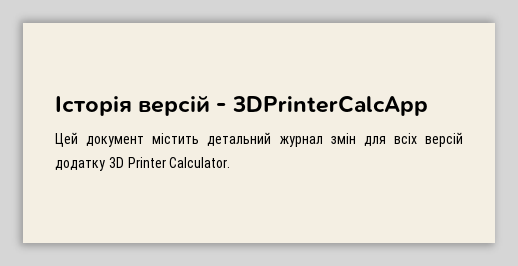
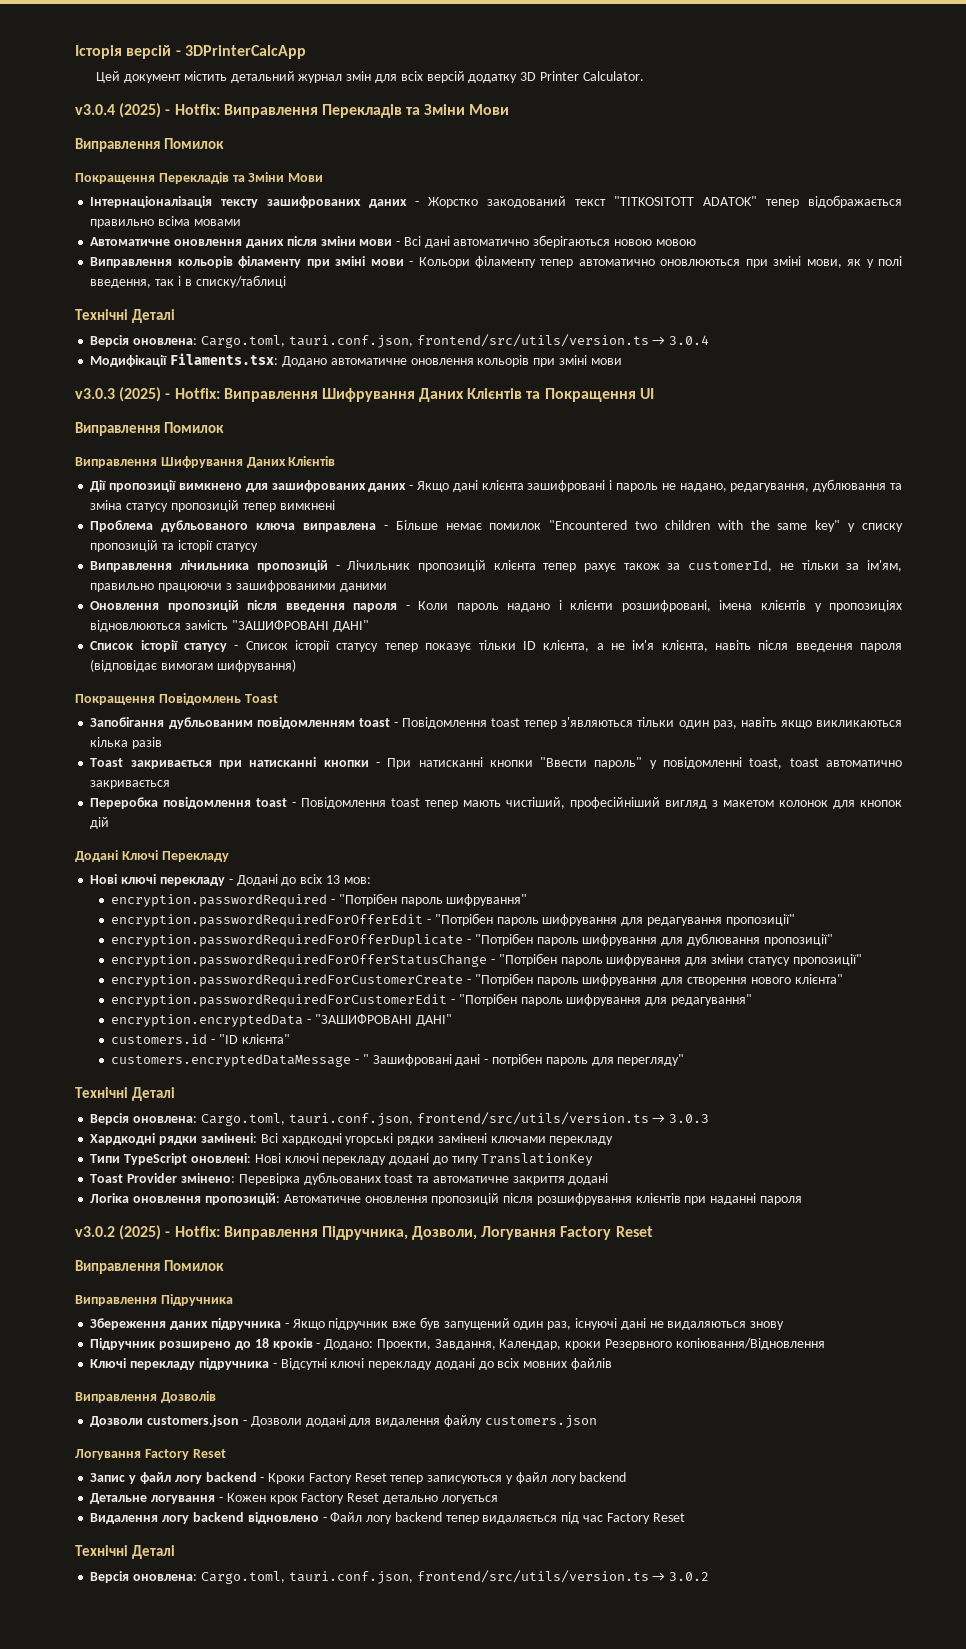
(231, 162) none -> [75,103,510,118] [75,138,224,152] [75,172,324,184] [90,195,902,208] [90,216,241,228] [90,235,696,248] [90,256,903,268] [90,275,286,288] [75,309,175,323] [90,334,710,348] [90,353,622,367] [75,387,654,402] [75,422,224,436] [75,456,336,468] [90,479,902,492] [90,500,335,512] [90,520,904,532] [90,540,258,552] [90,560,903,572] [90,580,387,592] [90,600,902,612] [90,620,369,632] [90,640,902,652] [90,659,296,672] [75,693,278,705] [90,717,903,729] [90,737,163,749] [90,757,902,769] [90,780,171,789] [90,797,903,809] [90,817,110,829] [75,850,229,862] [90,874,371,886] [111,893,528,907] [111,913,795,927] [111,933,833,947] [111,953,862,967] [111,973,843,987] [111,993,753,1007] [111,1014,452,1027] [111,1034,290,1044] [111,1053,685,1067] [75,1087,175,1101] [90,1112,710,1126] [90,1133,614,1145] [90,1153,594,1166] [90,1172,609,1185] [90,1193,802,1205] [75,1225,653,1240] [75,1260,224,1274] [75,1294,233,1306] [90,1317,785,1330] [90,1338,825,1350] [90,1358,612,1370] [75,1391,216,1403] [90,1415,597,1428] [75,1449,226,1460] [90,1472,627,1484] [90,1493,498,1504] [90,1512,685,1524] [75,1545,175,1559] [90,1570,710,1584] // v3.0.4 (2025) - Hotfix: Виправлення Перекладів та Зміни Мови // Виправлення Помилок // Покращення Перекладів та Зміни Мови // Інтернаціоналізація тексту зашифрованих даних - Жорстко закодований текст "TITKOSITOTT ADATOK" тепер відображається правильно всіма мовами // Автоматичне оновлення даних після зміни мови - Всі дані автоматично зберігаються новою мовою // Виправлення кольорів філаменту при зміні мови - Кольори філаменту тепер автоматично оновлюються при зміні мови, як у полі введення, так і в списку/таблиці // Технічні Деталі // Версія оновлена: Cargo.toml, tauri.conf.json, frontend/src/utils/version.ts → 3.0.4 // Модифікації Filaments.tsx: Додано автоматичне оновлення кольорів при зміні мови // v3.0.3 (2025) - Hotfix: Виправлення Шифрування Даних Клієнтів та Покращення UI // Виправлення Помилок // Виправлення Шифрування Даних Клієнтів // Дії пропозиції вимкнено для зашифрованих даних - Якщо дані клієнта зашифровані і пароль не надано, редагування, дублювання та зміна статусу пропозицій тепер вимкнені // Проблема дубльованого ключа виправлена - Більше немає помилок "Encountered two children with the same key" у списку пропозицій та історії статусу // Виправлення лічильника пропозицій - Лічильник пропозицій клієнта тепер рахує також за customerId, не тільки за ім'ям, правильно працюючи з зашифрованими даними // Оновлення пропозицій після введення пароля - Коли пароль надано і клієнти розшифровані, імена клієнтів у пропозиціях відновлюються замість "ЗАШИФРОВАНІ ДАНІ" // Список історії статусу - Список історії статусу тепер показує тільки ID клієнта, а не ім'я клієнта, навіть після введення пароля (відповідає вимогам шифрування) // Покращення Повідомлень Toast // Запобігання дубльованим повідомленням toast - Повідомлення toast тепер з'являються тільки один раз, навіть якщо викликаються кілька разів // Toast закривається при натисканні кнопки - При натисканні кнопки "Ввести пароль" у повідомленні toast, toast автоматично закривається // Переробка повідомлення toast - Повідомлення toast тепер мають чистіший, професійніший вигляд з макетом колонок для кнопок дій // Додані Ключі Перекладу // Нові ключі перекладу - Додані до всіх 13 мов: // encryption.passwordRequired - "Потрібен пароль шифрування" // encryption.passwordRequiredForOfferEdit - "Потрібен пароль шифрування для редагування пропозиції" // encryption.passwordRequiredForOfferDuplicate - "Потрібен пароль шифрування для дублювання пропозиції" // encryption.passwordRequiredForOfferStatusChange - "Потрібен пароль шифрування для зміни статусу пропозиції" // encryption.passwordRequiredForCustomerCreate - "Потрібен пароль шифрування для створення нового клієнта" // encryption.passwordRequiredForCustomerEdit - "Потрібен пароль шифрування для редагування" // encryption.encryptedData - "ЗАШИФРОВАНІ ДАНІ" // customers.id - "ID клієнта" // customers.encryptedDataMessage - " Зашифровані дані - потрібен пароль для перегляду" // Технічні Деталі // Версія оновлена: Cargo.toml, tauri.conf.json, frontend/src/utils/version.ts → 3.0.3 // Хардкодні рядки замінені: Всі хардкодні угорські рядки замінені ключами перекладу // Типи TypeScript оновлені: Нові ключі перекладу додані до типу TranslationKey // Toast Provider змінено: Перевірка дубльованих toast та автоматичне закриття додані // Логіка оновлення пропозицій: Автоматичне оновлення пропозицій після розшифрування клієнтів при наданні пароля // v3.0.2 (2025) - Hotfix: Виправлення Підручника, Дозволи, Логування Factory Reset // Виправлення Помилок // Виправлення Підручника // Збереження даних підручника - Якщо підручник вже був запущений один раз, існуючі дані не видаляються знову // Підручник розширено до 18 кроків - Додано: Проекти, Завдання, Календар, кроки Резервного копіювання/Відновлення // Ключі перекладу підручника - Відсутні ключі перекладу додані до всіх мовних файлів // Виправлення Дозволів // Дозволи customers.json - Дозволи додані для видалення файлу customers.json // Логування Factory Reset // Запис у файл логу backend - Кроки Factory Reset тепер записуються у файл логу backend // Детальне логування - Кожен крок Factory Reset детально логується // Видалення логу backend відновлено - Файл логу backend тепер видаляється під час Factory Reset // Технічні Деталі // Версія оновлена: Cargo.toml, tauri.conf.json, frontend/src/utils/version.ts → 3.0.2

